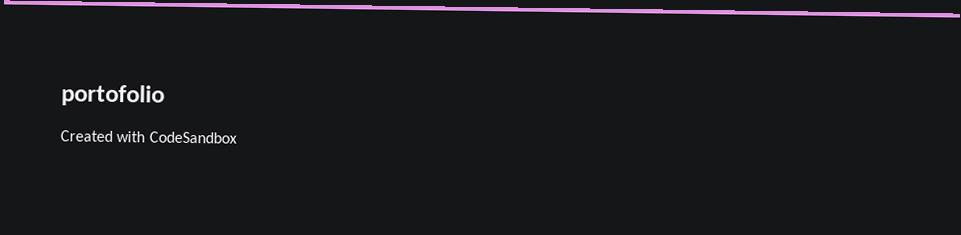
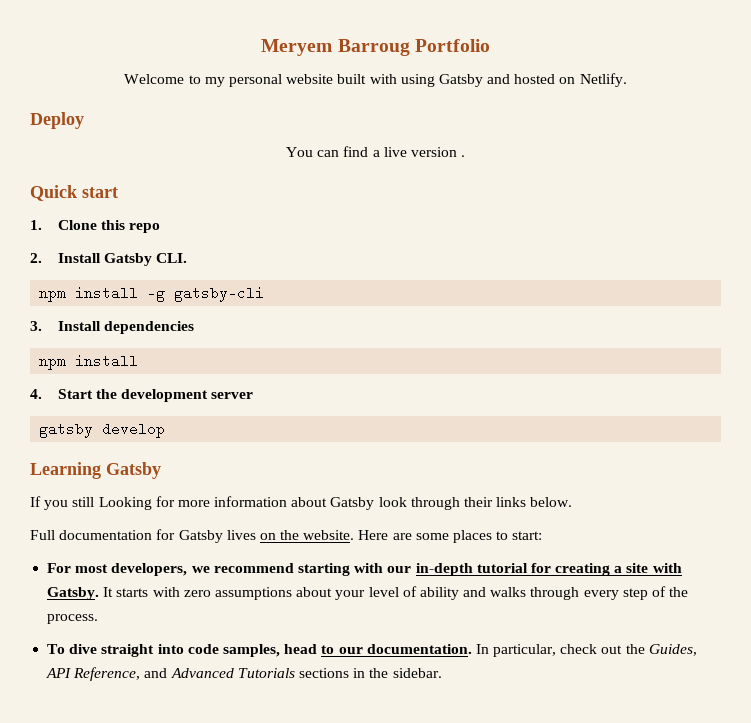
[61,84,165,107] [60,130,237,144] portofolio // Created with CodeSandbox -> [261,39,490,56] [124,73,627,87] [30,112,84,129] [285,146,466,157] [30,185,118,201] [30,220,161,233] [30,253,188,266] [39,286,265,302] [30,321,194,334] [39,354,139,370] [30,389,254,402] [39,422,166,438] [30,462,161,479] [30,496,573,510] [30,529,543,543] [47,563,682,576] [47,586,689,600] [47,614,99,624] [47,644,697,657] [46,667,442,681] Meryem Barroug Portfolio // Welcome to my personal website built with using Gatsby and hosted on Netlify. // Deploy // You can find a live version . // Quick start // 1. Clone this repo // 2. Install Gatsby CLI. // npm install -g gatsby-cli // 3. Install dependencies // npm install // 4. Start the development server // gatsby develop // Learning Gatsby // If you still Looking for more information about Gatsby look through their links below. // Full documentation for Gatsby lives on the website. Here are some places to start: // For most developers, we recommend starting with our in-depth tutorial for creating a site with Gatsby. It starts with zero assumptions about your level of ability and walks through every step of the process. // To dive straight into code samples, head to our documentation. In particular, check out the Guides, API Reference, and Advanced Tutorials sections in the sidebar.

